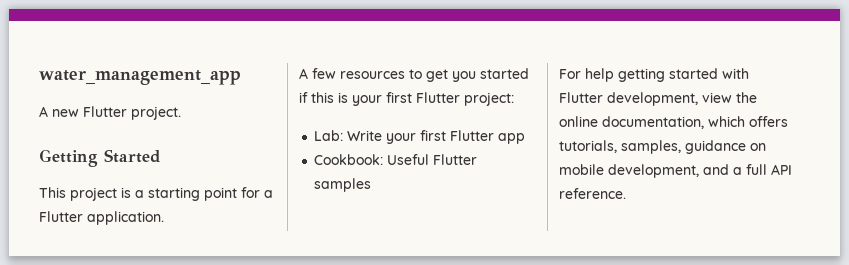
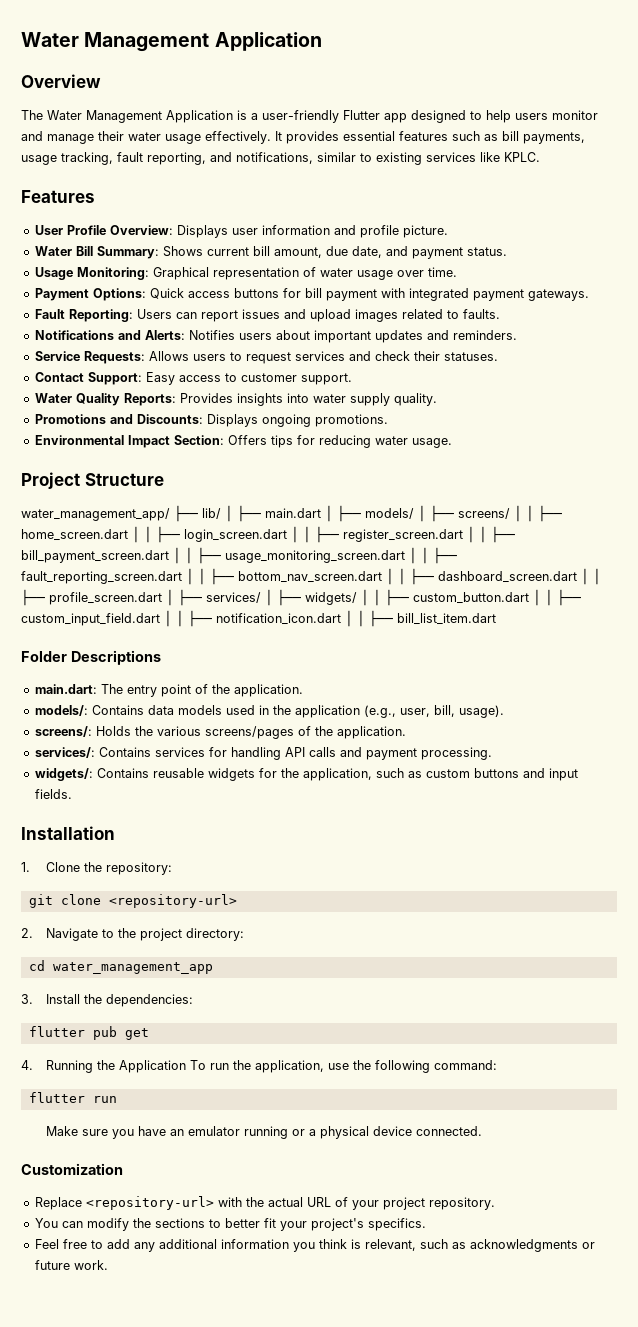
[39,70,241,85] [39,106,181,120] [39,149,161,167] [39,187,273,201] [39,211,164,225] [299,68,529,82] [299,92,514,106] [314,130,526,144] [314,154,478,165] [314,178,372,192] [559,68,749,82] [559,92,757,106] [559,116,788,129] [559,140,766,154] [559,164,792,178] [559,188,626,199] water_management_app // A new Flutter project. // Getting Started // This project is a starting point for a Flutter application. // A few resources to get you started if this is your first Flutter project: // Lab: Write your first Flutter app // Cookbook: Useful Flutter samples // For help getting started with Flutter development, view the online documentation, which offers tutorials, samples, guidance on mobile development, and a full API reference. -> [21,32,322,52] [21,74,101,88] [21,110,598,123] [21,131,585,144] [21,152,540,165] [21,190,95,203] [34,225,448,238] [34,246,507,259] [34,267,457,280] [34,288,589,301] [34,309,500,322] [34,330,517,343] [34,351,498,364] [34,372,352,385] [34,393,437,406] [34,414,388,427] [34,435,452,448] [21,472,164,489] [21,505,562,522] [21,526,515,543] [21,547,457,564] [21,568,601,585] [21,589,581,606] [21,610,496,627] [21,650,161,665] [34,684,303,697] [34,705,504,718] [34,726,406,739] [34,747,492,760] [34,768,578,781] [34,789,72,799] [21,826,115,840] [21,862,172,875] [28,894,237,908] [21,928,244,941] [28,960,213,974] [21,994,193,1007] [28,1026,149,1040] [21,1060,497,1073] [28,1092,117,1103] [45,1126,482,1139] [21,1163,123,1175] [34,1196,495,1210] [34,1218,426,1231] [34,1239,595,1252] [34,1260,108,1270] Water Management Application // Overview // The Water Management Application is a user-friendly Flutter app designed to help users monitor and manage their water usage effectively. It provides essential features such as bill payments, usage tracking, fault reporting, and notifications, similar to existing services like KPLC. // Features // User Profile Overview: Displays user information and profile picture. // Water Bill Summary: Shows current bill amount, due date, and payment status. // Usage Monitoring: Graphical representation of water usage over time. // Payment Options: Quick access buttons for bill payment with integrated payment gateways. // Fault Reporting: Users can report issues and upload images related to faults. // Notifications and Alerts: Notifies users about important updates and reminders. // Service Requests: Allows users to request services and check their statuses. // Contact Support: Easy access to customer support. // Water Quality Reports: Provides insights into water supply quality. // Promotions and Discounts: Displays ongoing promotions. // Environmental Impact Section: Offers tips for reducing water usage. // Project Structure // water_management_app/ ├── lib/ │ ├── main.dart │ ├── models/ │ ├── screens/ │ │ ├── home_screen.dart │ │ ├── login_screen.dart │ │ ├── register_screen.dart │ │ ├── bill_payment_screen.dart │ │ ├── usage_monitoring_screen.dart │ │ ├── fault_reporting_screen.dart │ │ ├── bottom_nav_screen.dart │ │ ├── dashboard_screen.dart │ │ ├── profile_screen.dart │ ├── services/ │ ├── widgets/ │ │ ├── custom_button.dart │ │ ├── custom_input_field.dart │ │ ├── notification_icon.dart │ │ ├── bill_list_item.dart // Folder Descriptions // main.dart: The entry point of the application. // models/: Contains data models used in the application (e.g., user, bill, usage). // screens/: Holds the various screens/pages of the application. // services/: Contains services for handling API calls and payment processing. // widgets/: Contains reusable widgets for the application, such as custom buttons and input fields. // Installation // 1. Clone the repository: // git clone <repository-url> // 2. Navigate to the project directory: // cd water_management_app // 3. Install the dependencies: // flutter pub get // 4. Running the Application To run the application, use the following command: // flutter run // Make sure you have an emulator running or a physical device connected. // Customization // Replace <repository-url> with the actual URL of your project repository. // You can modify the sections to better fit your project's specifics. // Feel free to add any additional information you think is relevant, such as acknowledgments or future work.

